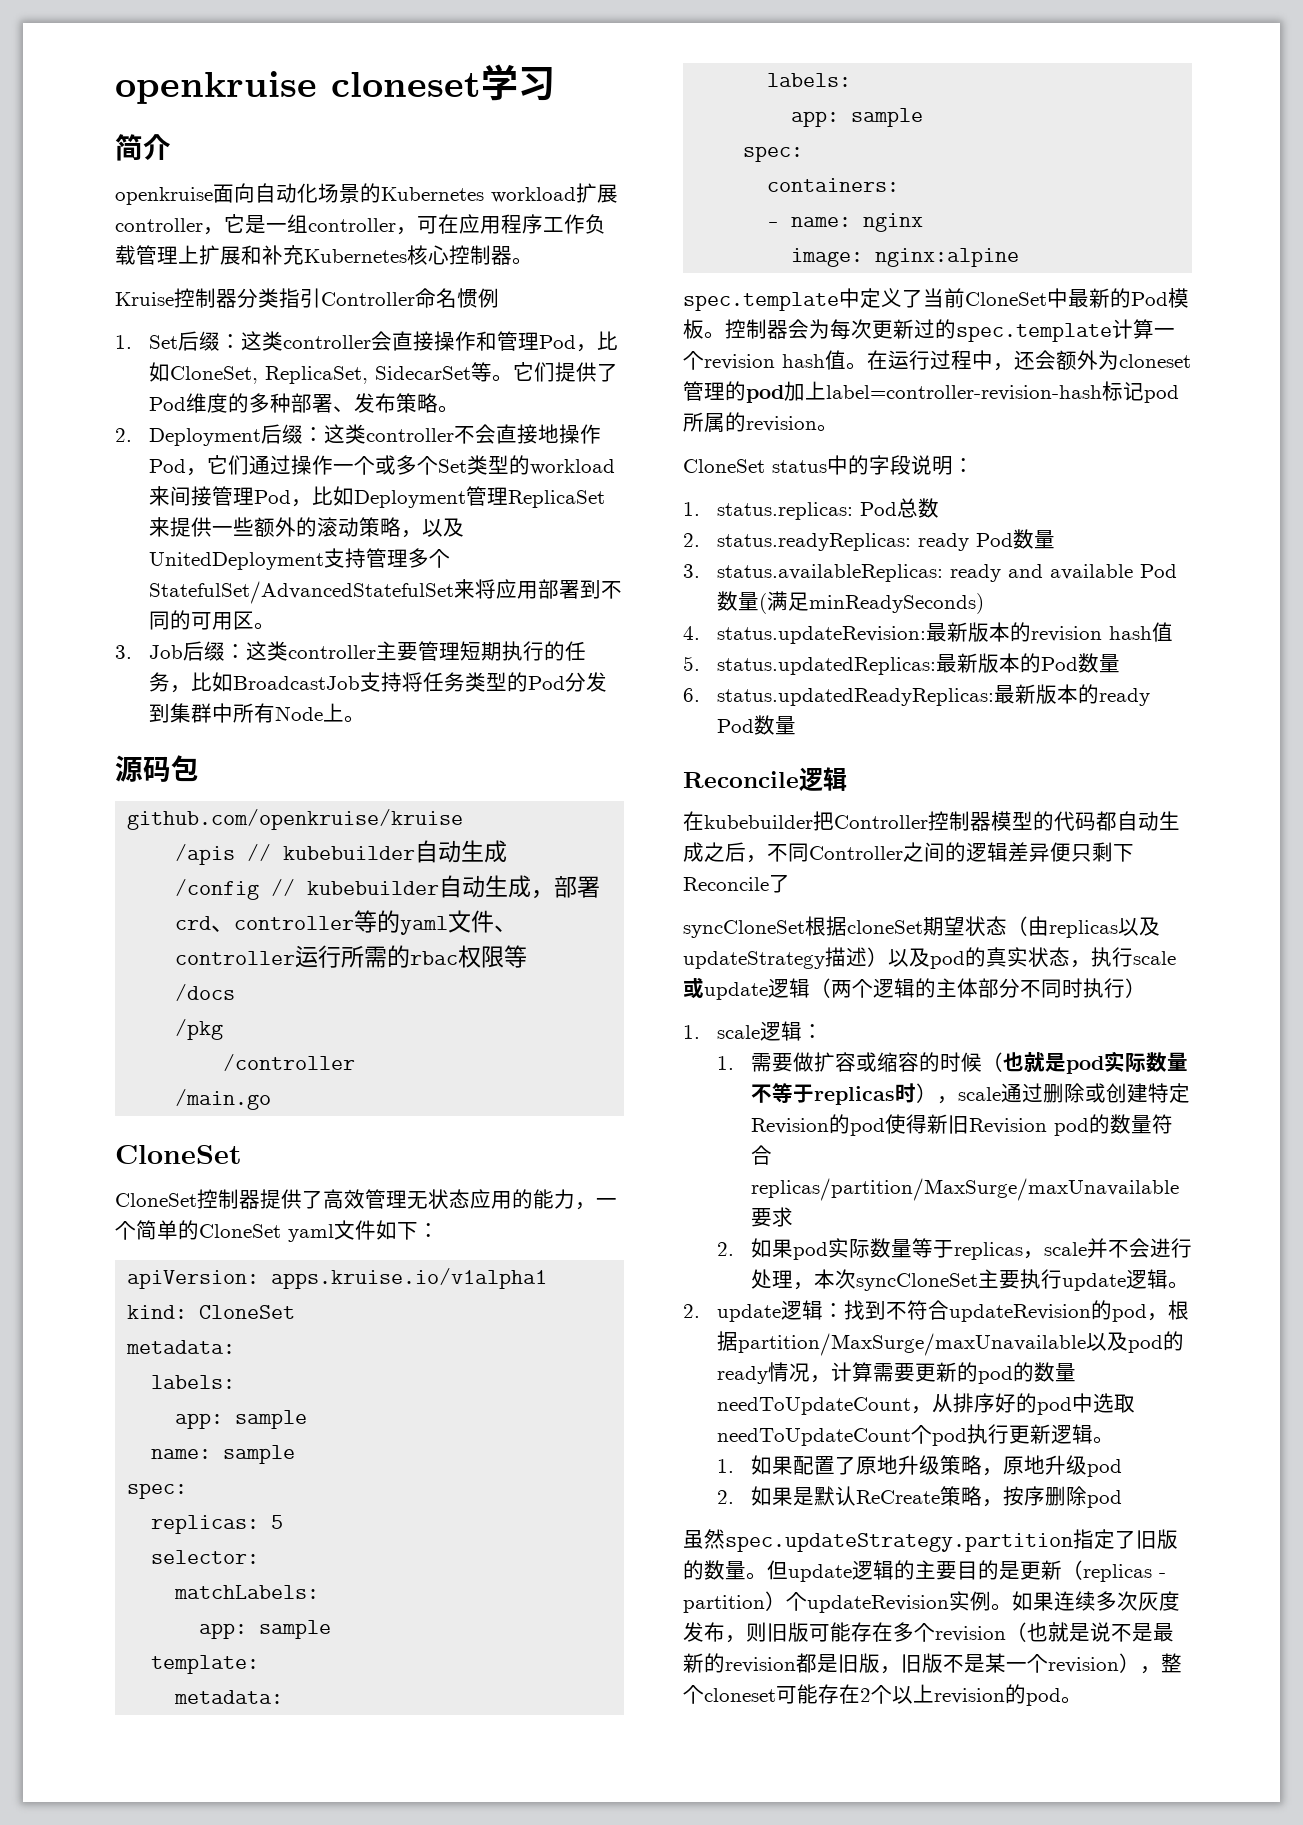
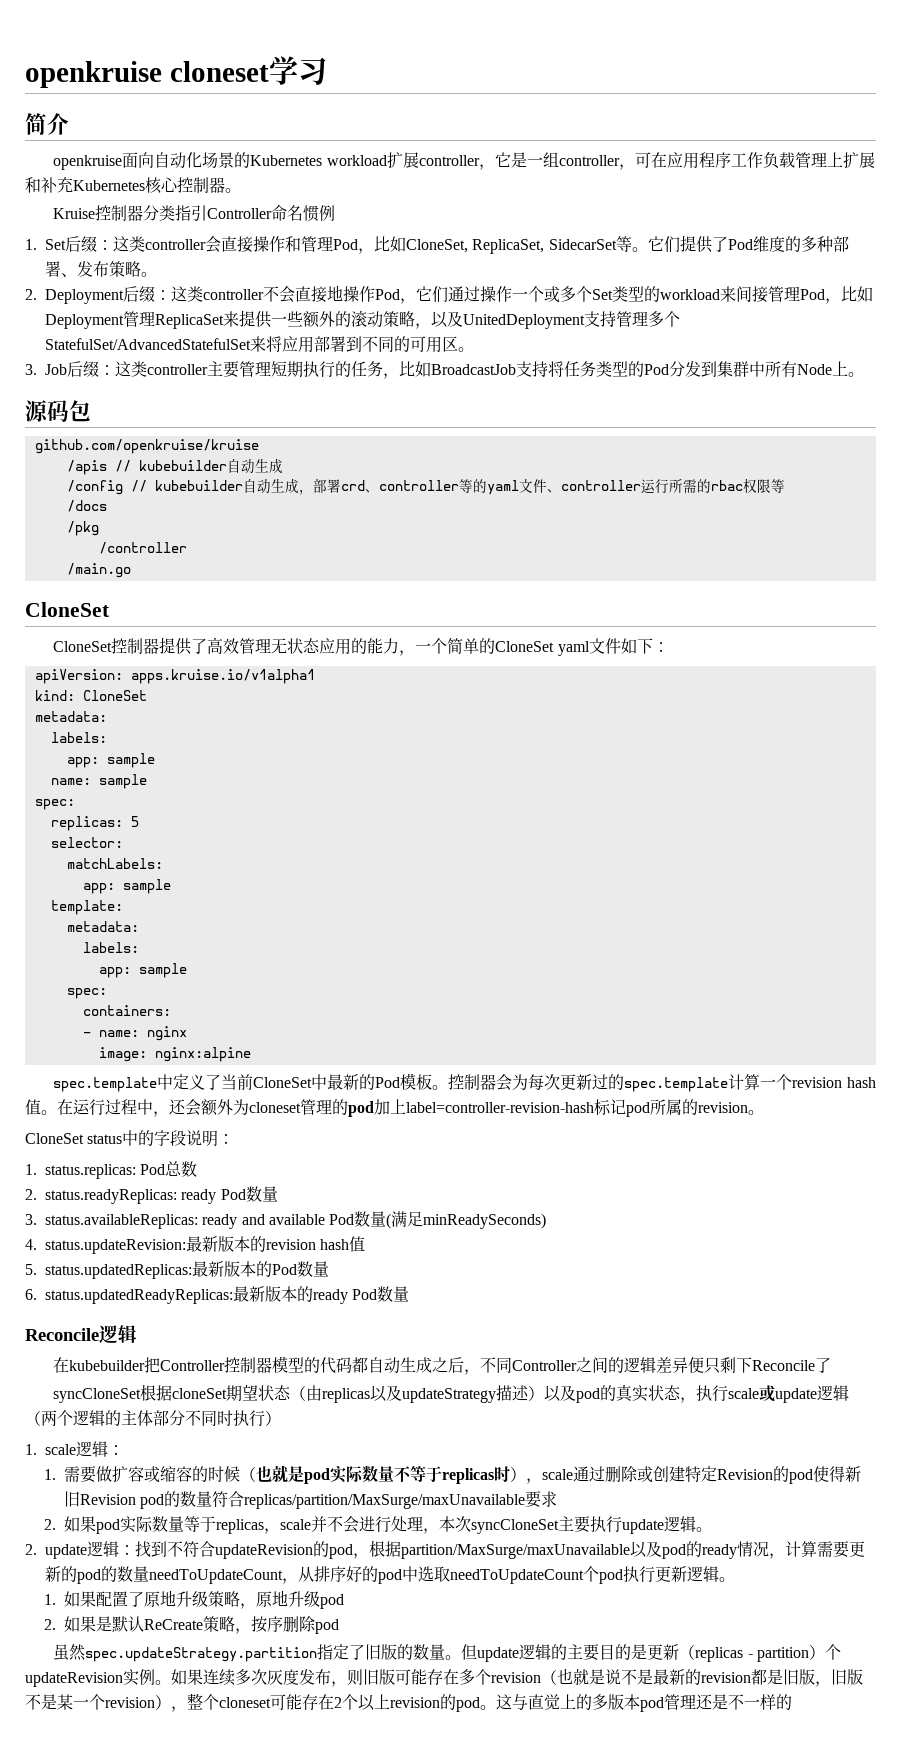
(1082, 1700) none -> [496,1694,792,1712] 这与直觉上的多版本pod管理还是不一样的

